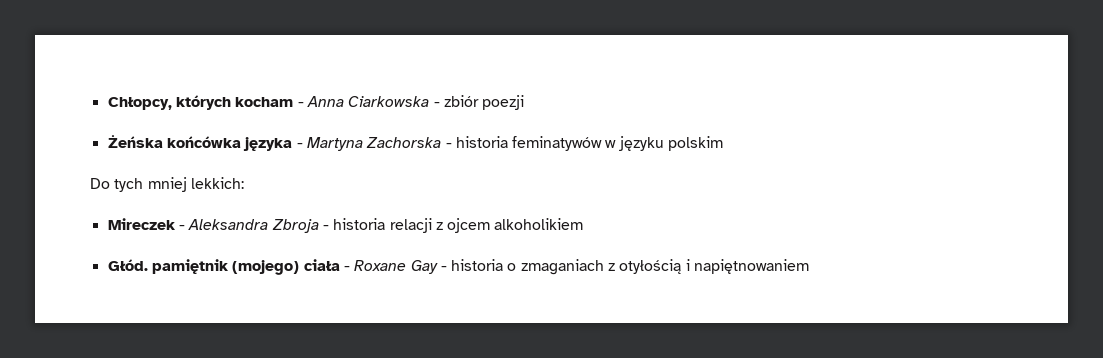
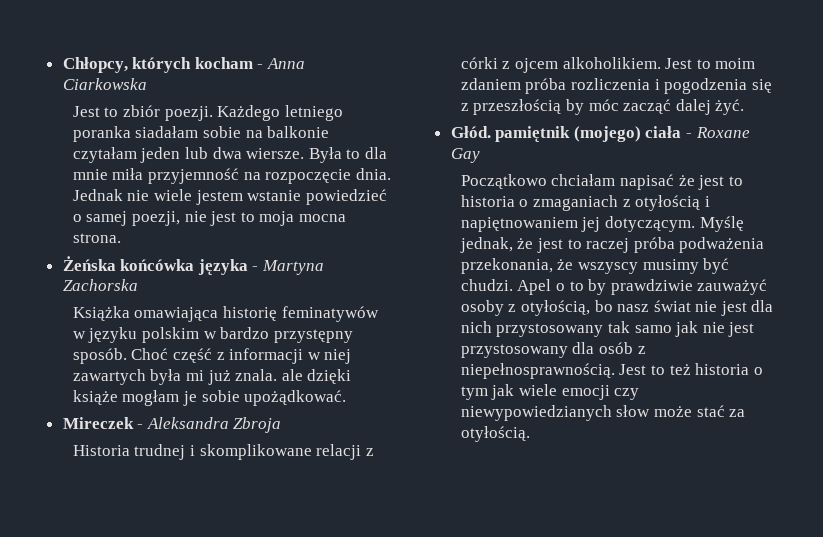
[433,95,525,110] - zbiór poezji -> [72,105,343,121] [72,126,330,142] [72,147,387,163] [72,168,391,184] [72,189,387,205] [72,211,346,226] [72,233,121,243] // Jest to zbiór poezji. Każdego letniego poranka siadałam sobie na balkonie czytałam jeden lub dwa wiersze. Była to dla mnie miła przyjemność na rozpoczęcie dnia. Jednak nie wiele jestem wstanie powiedzieć o samej poezji, nie jest to moja mocna strona.
[445,136,508,148] - historia -> [72,306,277,322] // Książka omawiająca historię
[90,177,244,192] [107,218,584,233] // Do tych mniej lekkich: // Mireczek - Aleksandra Zbroja - historia relacji z ojcem alkoholikiem -> [203,327,353,343] [72,348,352,364] [72,369,352,385] [72,390,347,406] [62,417,282,433] [72,444,374,460] [460,57,756,73] [460,78,772,94] [460,99,745,115] w bardzo przystępny sposób. Choć część z informacji w niej zawartych była mi już znala. ale dzięki książe mogłam je sobie upożądkować. // Mireczek - Aleksandra Zbroja // Historia trudnej i skomplikowane relacji z córki z ojcem alkoholikiem. Jest to moim zdaniem próba rozliczenia i pogodzenia się z przeszłością by móc zacząć dalej żyć.
[440,266,447,271] - -> [460,174,743,190] // Początkowo chciałam napisać że jest to
(810, 266) none -> [581,216,744,232] [459,237,765,253] [460,258,730,274] [460,279,768,295] [460,300,774,316] [460,321,755,337] [460,342,646,358] [460,363,763,379] [460,384,640,400] [460,405,746,421] [460,426,530,442] jej dotyczącym. Myślę jednak, że jest to raczej próba podważenia przekonania, że wszyscy musimy być chudzi. Apel o to by prawdziwie zauważyć osoby z otyłością, bo nasz świat nie jest dla nich przystosowany tak samo jak nie jest przystosowany dla osób z niepełnosprawnością. Jest to też historia o tym jak wiele emocji czy niewypowiedzianych słow może stać za otyłością.

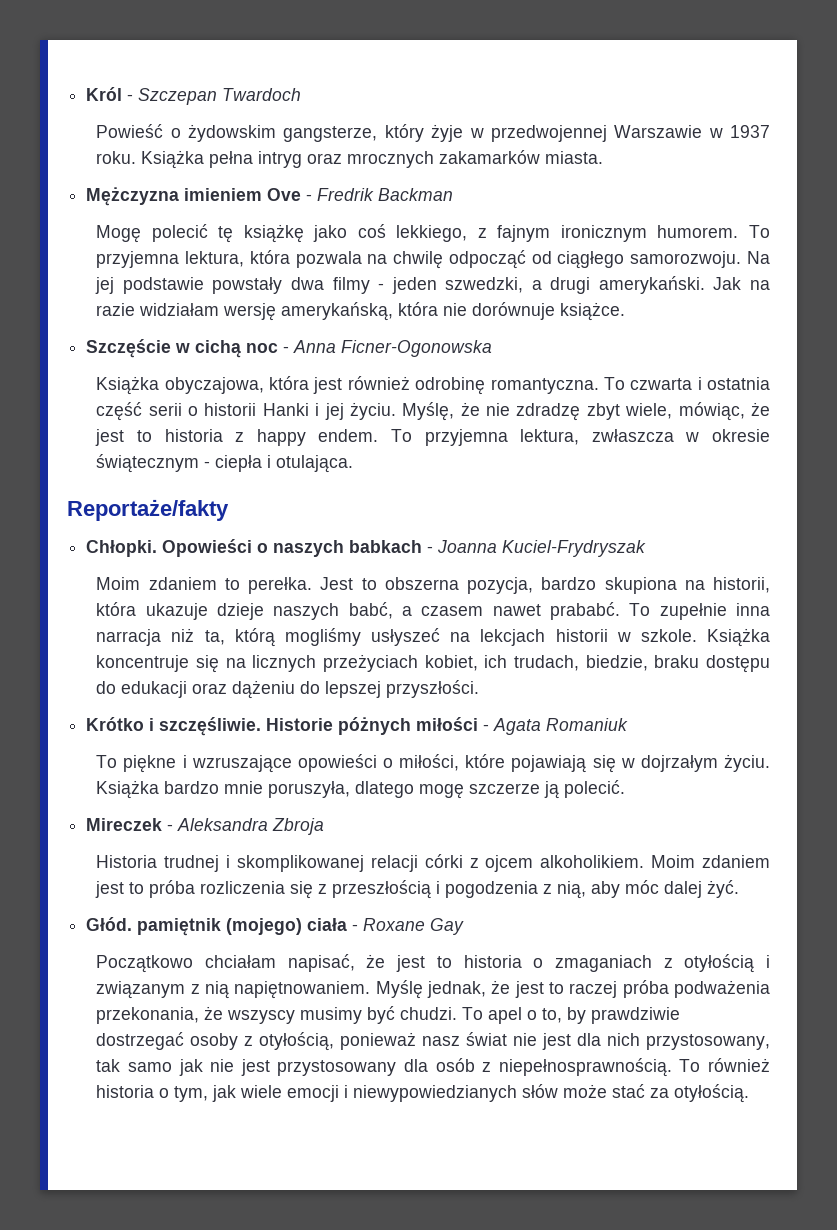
[62,57,306,73] [62,78,147,90] [72,105,343,121] [72,126,330,142] [72,147,387,163] [72,168,391,184] [72,189,387,205] [72,211,346,226] [72,233,121,243] [62,256,325,275] [62,279,138,291] [72,306,379,322] [72,327,353,343] [72,348,352,364] [72,369,352,385] [72,390,347,406] Chłopcy, których kocham - Anna Ciarkowska // Jest to zbiór poezji. Każdego letniego poranka siadałam sobie na balkonie czytałam jeden lub dwa wiersze. Była to dla mnie miła przyjemność na rozpoczęcie dnia. Jednak nie wiele jestem wstanie powiedzieć o samej poezji, nie jest to moja mocna strona. // Żeńska końcówka języka - Martyna Zachorska // Książka omawiająca historię feminatywów w języku polskim w bardzo przystępny sposób. Choć część z informacji w niej zawartych była mi już znala. ale dzięki książe mogłam je sobie upożądkować. -> [86,87,302,105] [96,124,771,142] [96,150,604,169] [86,187,454,206] [96,224,770,243] [96,250,771,269] [95,276,771,294] [96,302,626,321] [86,339,493,358] [96,376,771,395] [96,402,770,421] [95,429,770,446] [96,454,354,473] [67,499,229,521] [86,539,647,557] [96,577,771,594] [96,602,770,620] [96,628,771,647] [96,654,770,673] [96,680,480,699] [86,717,629,736] [96,754,770,773] [96,780,626,799] Król - Szczepan Twardoch // Powieść o żydowskim gangsterze, który żyje w przedwojennej Warszawie w 1937 roku. Książka pełna intryg oraz mrocznych zakamarków miasta. // Mężczyzna imieniem Ove - Fredrik Backman // Mogę polecić tę książkę jako coś lekkiego, z fajnym ironicznym humorem. To przyjemna lektura, która pozwala na chwilę odpocząć od ciągłego samorozwoju. Na jej podstawie powstały dwa filmy - jeden szwedzki, a drugi amerykański. Jak na razie widziałam wersję amerykańską, która nie dorównuje książce. // Szczęście w cichą noc - Anna Ficner-Ogonowska // Książka obyczajowa, która jest również odrobinę romantyczna. To czwarta i ostatnia część serii o historii Hanki i jej życiu. Myślę, że nie zdradzę zbyt wiele, mówiąc, że jest to historia z happy endem. To przyjemna lektura, zwłaszcza w okresie świątecznym - ciepła i otulająca. // Reportaże/fakty // Chłopki. Opowieści o naszych babkach - Joanna Kuciel-Frydryszak // Moim zdaniem to perełka. Jest to obszerna pozycja, bardzo skupiona na historii, która ukazuje dzieje naszych babć, a czasem nawet prababć. To zupełnie inna narracja niż ta, którą mogliśmy usłyszeć na lekcjach historii w szkole. Książka koncentruje się na licznych przeżyciach kobiet, ich trudach, biedzie, braku dostępu do edukacji oraz dążeniu do lepszej przyszłości. // Krótko i szczęśliwie. Historie póżnych miłości - Agata Romaniuk // To piękne i wzruszające opowieści o miłości, które pojawiają się w dojrzałym życiu. Książka bardzo mnie poruszyła, dlatego mogę szczerze ją polecić.
[199,444,374,460] skomplikowane relacji z -> [236,855,418,872] skomplikowanej relacji
[665,58,756,69] [460,78,772,94] [460,99,672,115] Jest to moim zdaniem próba rozliczenia i pogodzenia się z przeszłością by móc zacząć -> [651,855,770,868] [95,880,660,899] Moim zdaniem jest to próba rozliczenia się z przeszłością i pogodzenia z nią, aby móc
[619,174,674,190] napisać -> [287,954,355,972] napisać,
[460,216,695,232] napiętnowaniem jej dotyczącym. -> [96,981,371,999] związanym z nią napiętnowaniem.
[517,279,584,295] Apel o to -> [462,1007,563,1024] To apel o to,
[697,279,768,295] zauważyć -> [96,1032,185,1050] dostrzegać
[594,300,613,312] bo -> [340,1032,417,1050] ponieważ
[496,323,604,337] przystosowany -> [646,1034,770,1050] przystosowany,
[619,363,763,375] [460,386,488,400] Jest to też historia o tym -> [679,1058,770,1072] [96,1085,209,1102] To również historia o tym,
[614,388,640,400] [460,405,651,421] czy niewypowiedzianych słow -> [344,1084,559,1102] i niewypowiedzianych słów

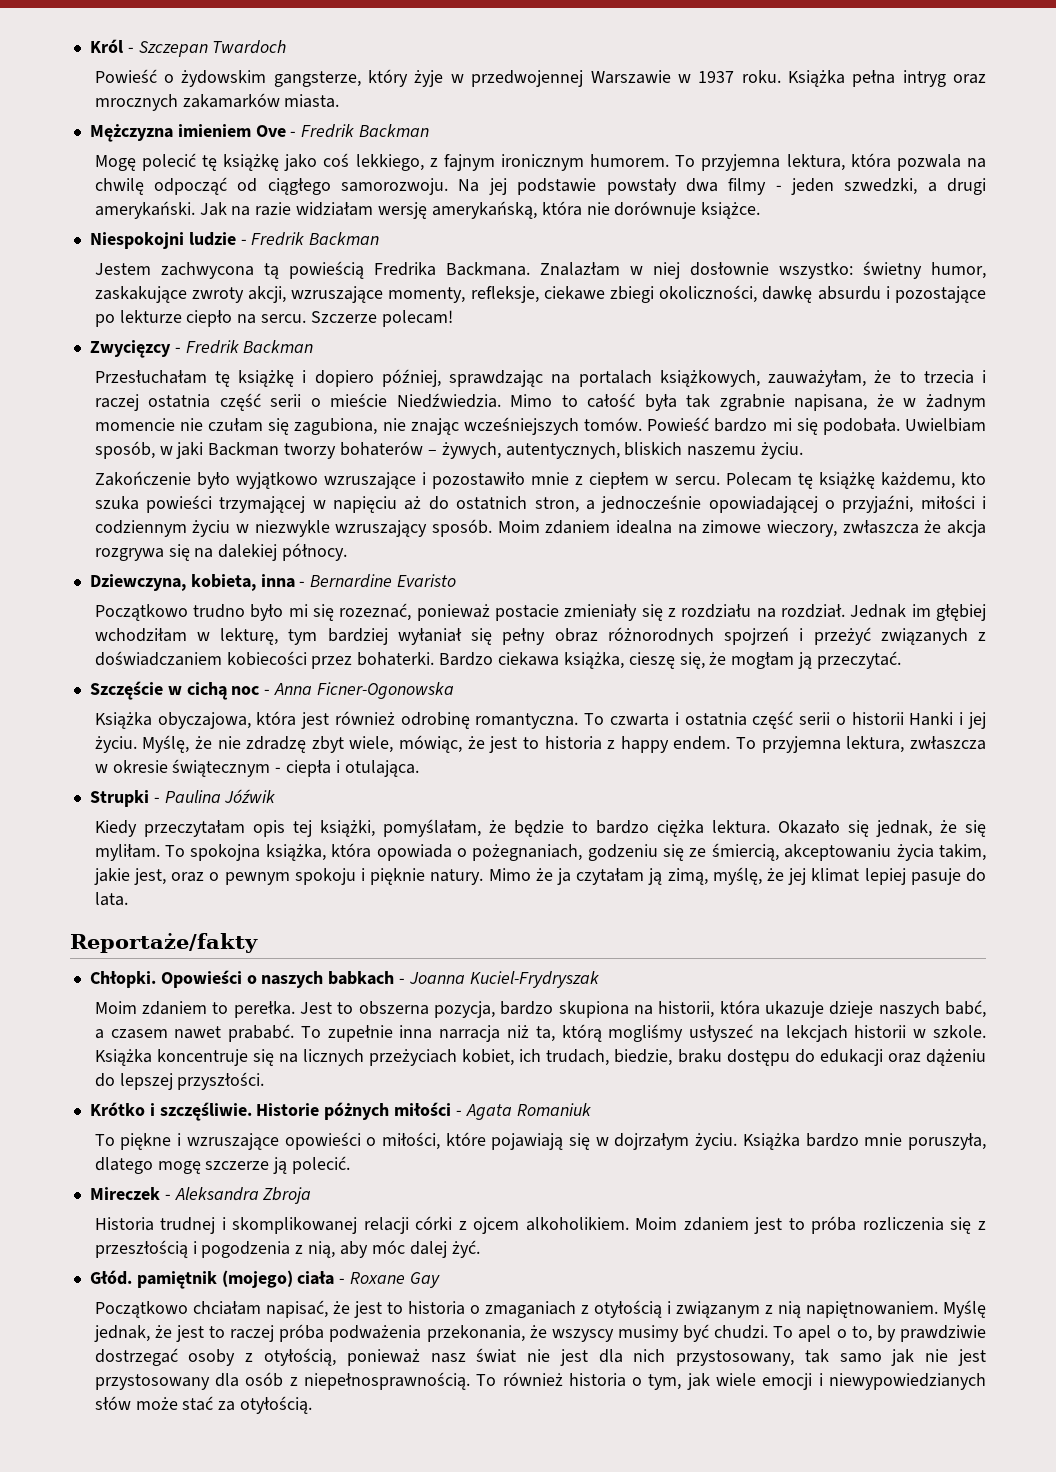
(626, 311) none -> [89,232,380,249] [94,261,987,279] [94,285,986,303] [94,310,453,327] [89,340,314,358] [94,369,986,387] [94,393,987,411] [94,417,986,435] [94,441,804,459] [94,471,987,489] [94,495,987,513] [94,519,986,537] [94,543,348,561] [89,574,457,591] [94,603,987,621] [94,627,986,645] [94,651,902,669] // Niespokojni ludzie - Fredrik Backman // Jestem zachwycona tą powieścią Fredrika Backmana. Znalazłam w niej dosłownie wszystko: świetny humor, zaskakujące zwroty akcji, wzruszające momenty, refleksje, ciekawe zbiegi okoliczności, dawkę absurdu i pozostające po lekturze ciepło na sercu. Szczerze polecam! // Zwycięzcy - Fredrik Backman // Przesłuchałam tę książkę i dopiero później, sprawdzając na portalach książkowych, zauważyłam, że to trzecia i raczej ostatnia część serii o mieście Niedźwiedzia. Mimo to całość była tak zgrabnie napisana, że w żadnym momencie nie czułam się zagubiona, nie znając wcześniejszych tomów. Powieść bardzo mi się podobała. Uwielbiam sposób, w jaki Backman tworzy bohaterów – żywych, autentycznych, bliskich naszemu życiu. // Zakończenie było wyjątkowo wzruszające i pozostawiło mnie z ciepłem w sercu. Polecam tę książkę każdemu, kto szuka powieści trzymającej w napięciu aż do ostatnich stron, a jednocześnie opowiadającej o przyjaźni, miłości i codziennym życiu w niezwykle wzruszający sposób. Moim zdaniem idealna na zimowe wieczory, zwłaszcza że akcja rozgrywa się na dalekiej północy. // Dziewczyna, kobieta, inna - Bernardine Evaristo // Początkowo trudno było mi się rozeznać, ponieważ postacie zmieniały się z rozdziału na rozdział. Jednak im głębiej wchodziłam w lekturę, tym bardziej wyłaniał się pełny obraz różnorodnych spojrzeń i przeżyć związanych z doświadczaniem kobiecości przez bohaterki. Bardzo ciekawa książka, cieszę się, że mogłam ją przeczytać.
(354, 464) none -> [89,789,276,807] [94,819,987,837] [94,843,987,861] [93,867,987,885] [94,892,128,906] // Strupki - Paulina Jóźwik // Kiedy przeczytałam opis tej książki, pomyślałam, że będzie to bardzo ciężka lektura. Okazało się jednak, że się myliłam. To spokojna książka, która opowiada o pożegnaniach, godzeniu się ze śmiercią, akceptowaniu życia takim, jakie jest, oraz o pewnym spokoju i pięknie natury. Mimo że ja czytałam ją zimą, myślę, że jej klimat lepiej pasuje do lata.

